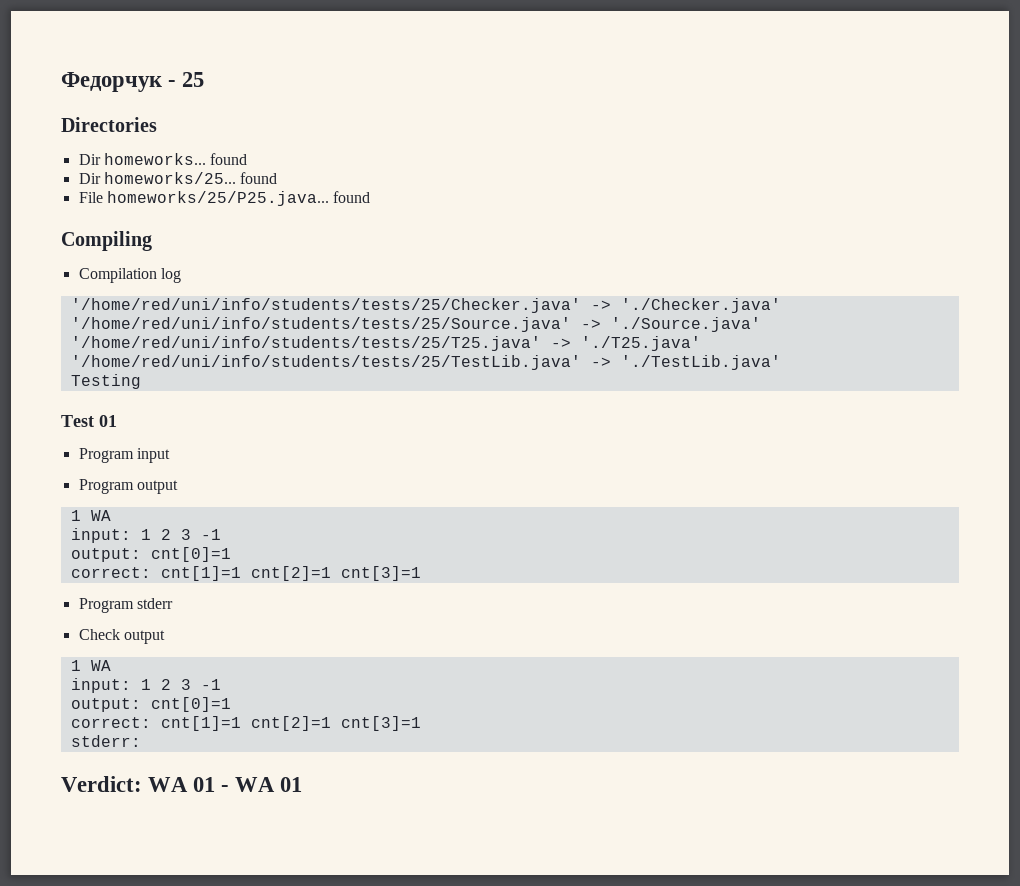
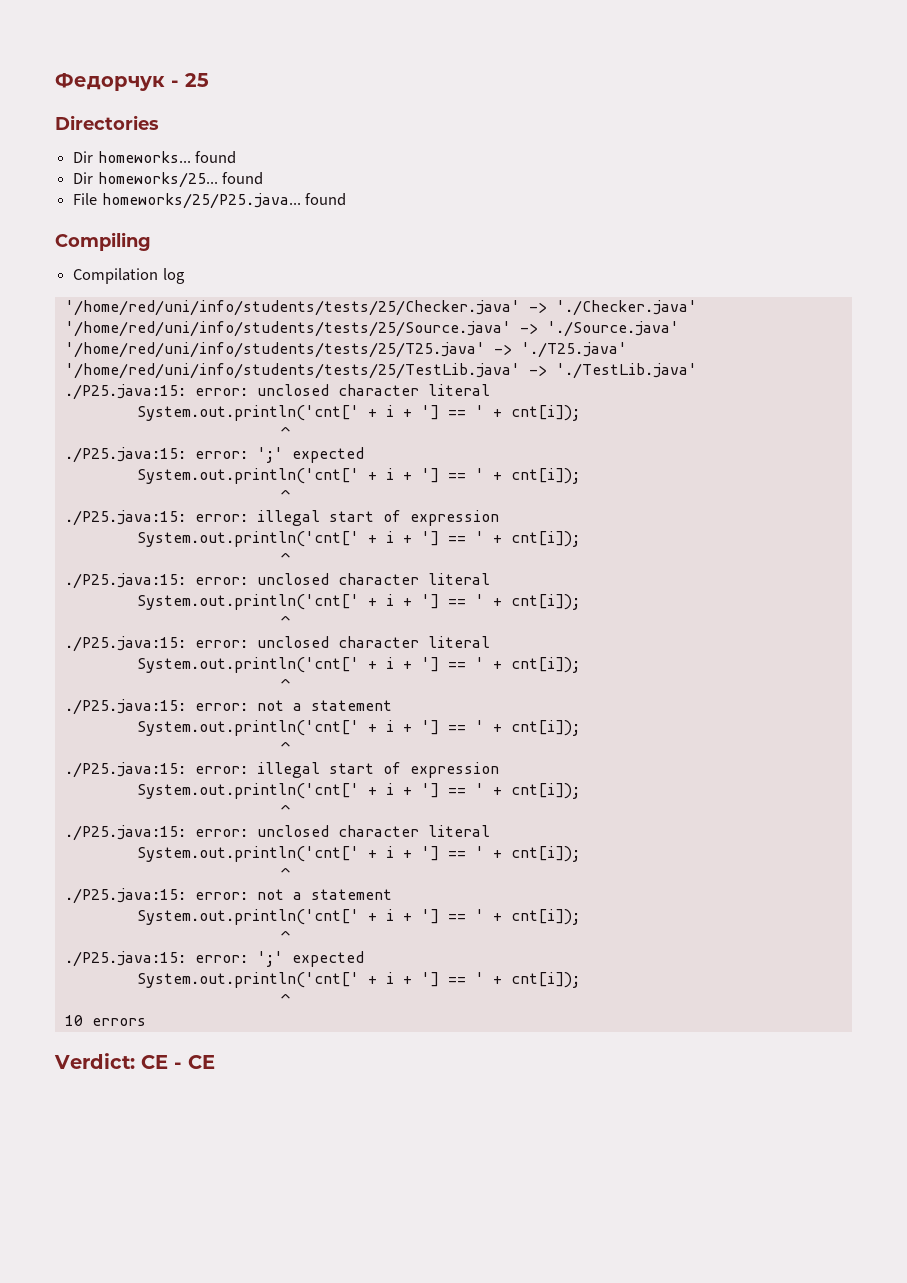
[70,374,141,389] [61,415,117,427] [78,448,170,463] [78,479,178,494] [70,510,111,521] [70,528,221,543] [70,547,231,562] [70,566,421,581] [78,598,173,613] [78,629,165,644] [70,660,111,671] [70,678,221,693] [70,697,231,712] [70,716,421,731] [70,735,141,747] [61,776,303,792] Testing // Test 01 // Program input // Program output // 1 WA // input: 1 2 3 -1 // output: cnt[0]=1 // correct: cnt[1]=1 cnt[2]=1 cnt[3]=1 // Program stderr // Check output // 1 WA // input: 1 2 3 -1 // output: cnt[0]=1 // correct: cnt[1]=1 cnt[2]=1 cnt[3]=1 // stderr: // Verdict: WA 01 - WA 01 -> [64,384,490,400] [136,405,580,421] [280,426,290,438] [64,447,364,463] [136,468,580,484] [280,489,290,501] [64,510,499,526] [136,531,580,547] [280,552,290,564] [64,573,490,589] [136,594,580,610] [280,615,290,627] [64,636,490,652] [136,657,580,673] [280,678,290,690] [64,699,392,715] [136,720,580,736] [280,741,290,753] [64,762,499,778] [136,783,580,799] [280,804,290,816] [64,825,490,841] [136,846,580,862] [280,867,290,879] [64,888,392,904] [136,909,580,925] [280,930,290,942] [64,951,364,967] [136,972,580,988] [280,993,290,1005] [64,1015,146,1026] [54,1053,215,1069] ./P25.java:15: error: unclosed character literal // System.out.println('cnt[' + i + '] == ' + cnt[i]); // ^ // ./P25.java:15: error: ';' expected // System.out.println('cnt[' + i + '] == ' + cnt[i]); // ^ // ./P25.java:15: error: illegal start of expression // System.out.println('cnt[' + i + '] == ' + cnt[i]); // ^ // ./P25.java:15: error: unclosed character literal // System.out.println('cnt[' + i + '] == ' + cnt[i]); // ^ // ./P25.java:15: error: unclosed character literal // System.out.println('cnt[' + i + '] == ' + cnt[i]); // ^ // ./P25.java:15: error: not a statement // System.out.println('cnt[' + i + '] == ' + cnt[i]); // ^ // ./P25.java:15: error: illegal start of expression // System.out.println('cnt[' + i + '] == ' + cnt[i]); // ^ // ./P25.java:15: error: unclosed character literal // System.out.println('cnt[' + i + '] == ' + cnt[i]); // ^ // ./P25.java:15: error: not a statement // System.out.println('cnt[' + i + '] == ' + cnt[i]); // ^ // ./P25.java:15: error: ';' expected // System.out.println('cnt[' + i + '] == ' + cnt[i]); // ^ // 10 errors // Verdict: CE - CE

